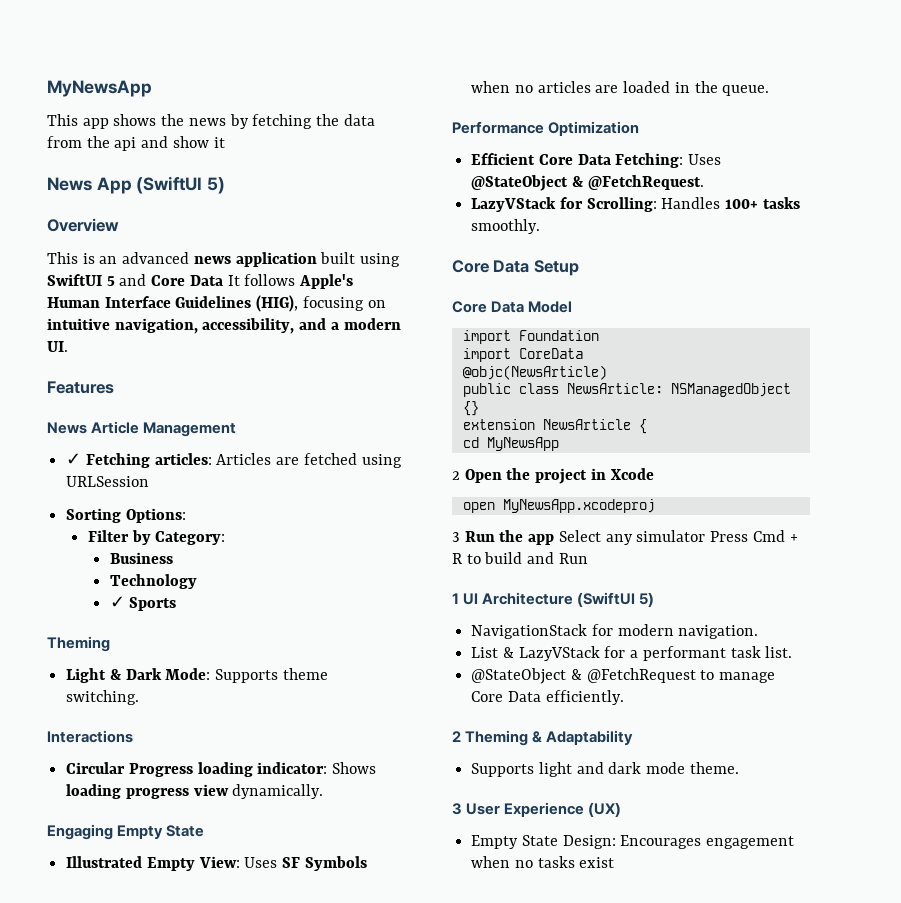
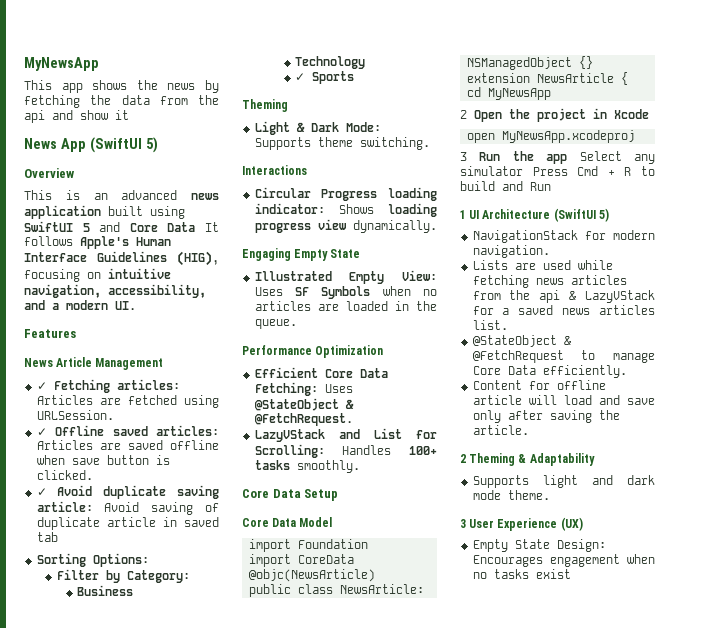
[66,476,150,487] URLSession -> [36,410,114,420] [36,425,219,436] [36,440,219,450] [36,455,170,465] [36,470,93,480] [36,485,219,499] [36,501,219,515] [36,517,219,530] [36,532,58,542] URLSession. // ✓ Offline saved articles: Articles are saved offline when save button is clicked. // ✓ Avoid duplicate saving article: Avoid saving of duplicate article in saved tab
(557, 204) none -> [338,428,402,439] and List
[471,647,499,658] List -> [472,260,613,270] [472,275,627,288] [472,290,561,303] Lists are used while fetching news articles from the api
[642,646,761,661] performant task -> [518,305,655,315] saved news articles
(624, 697) none -> [472,380,606,390] [472,395,655,405] [472,410,620,423] [472,425,529,435] // Content for offline article will load and save only after saving the article.

